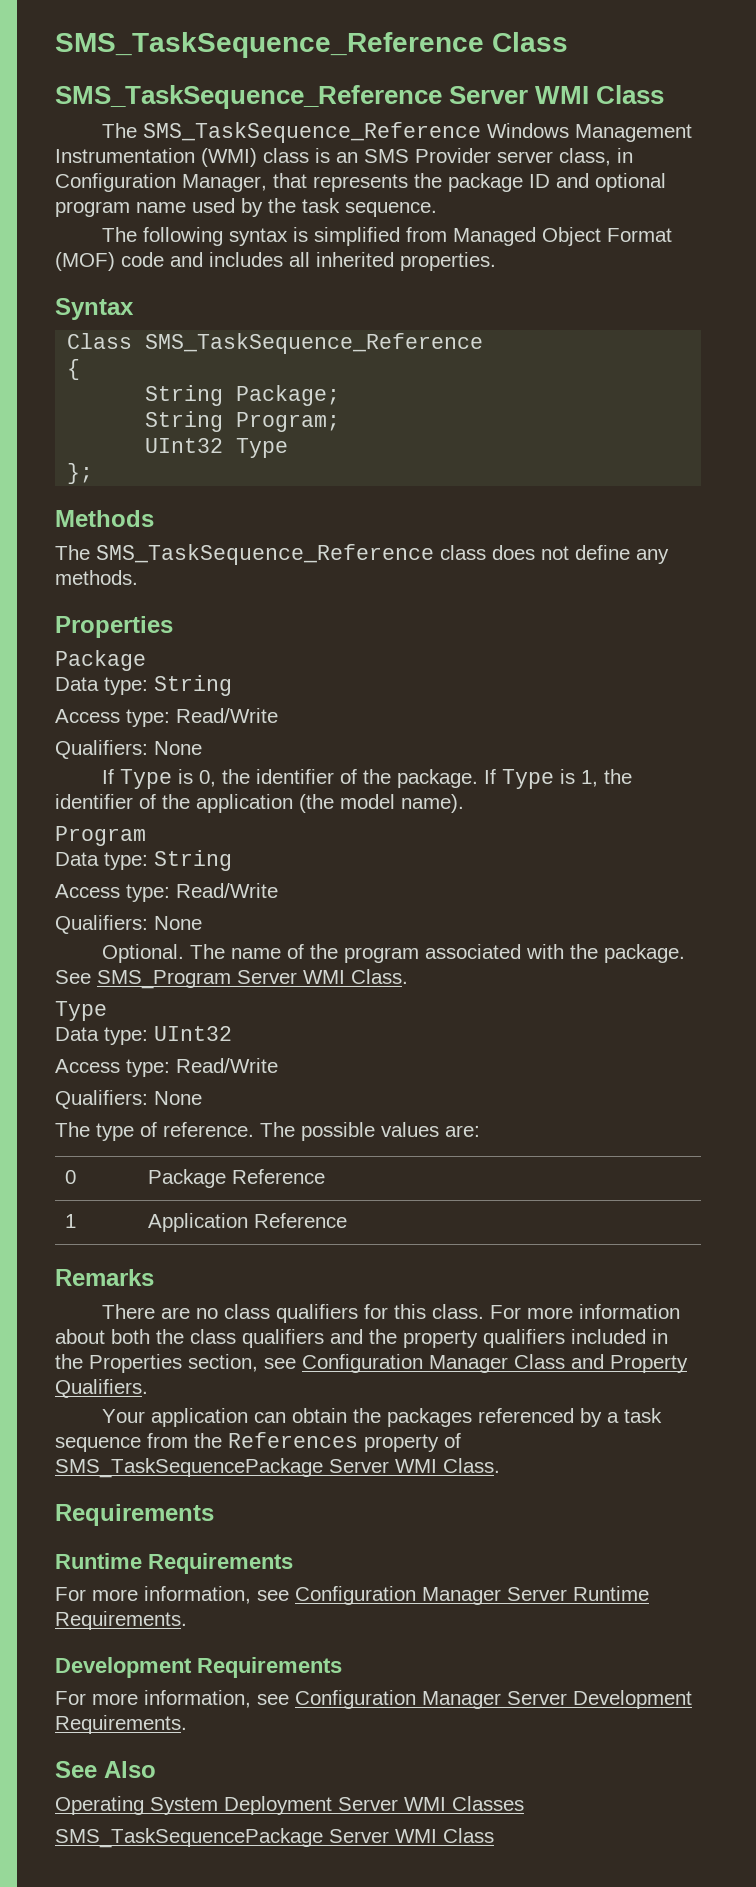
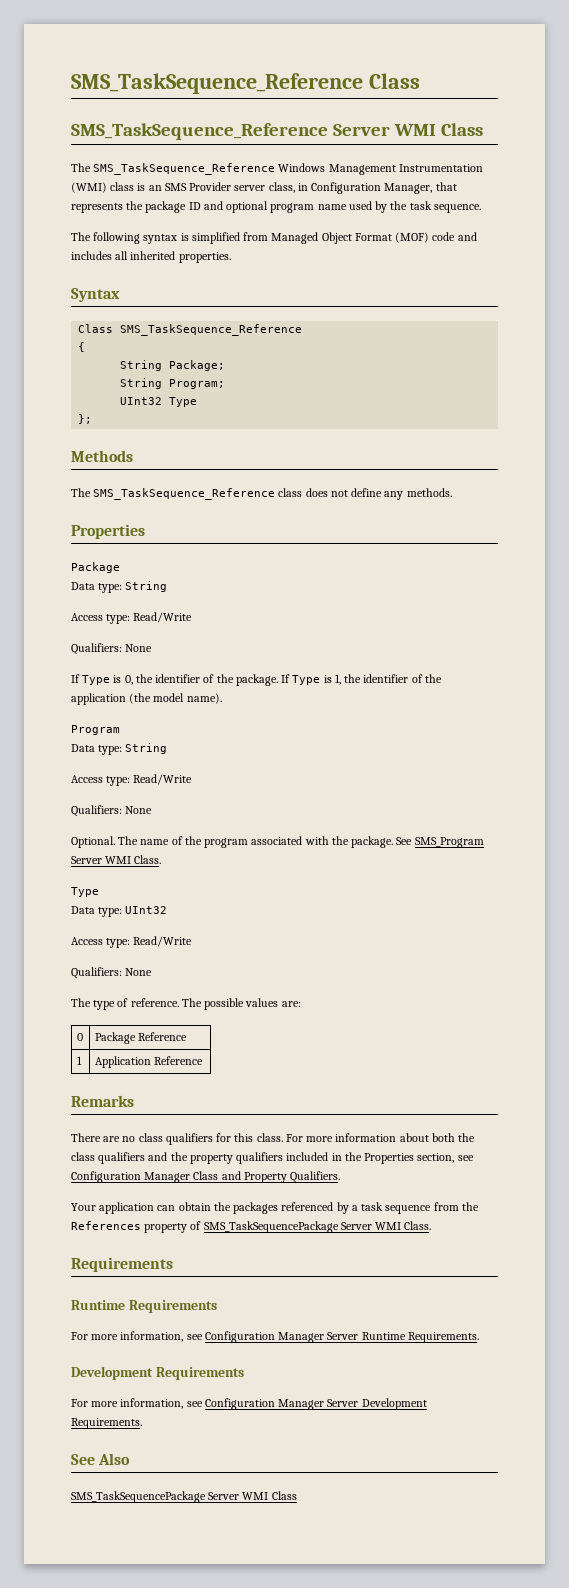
[55,1796,524,1815] // Operating System Deployment Server WMI Classes -> (131, 1459) none

